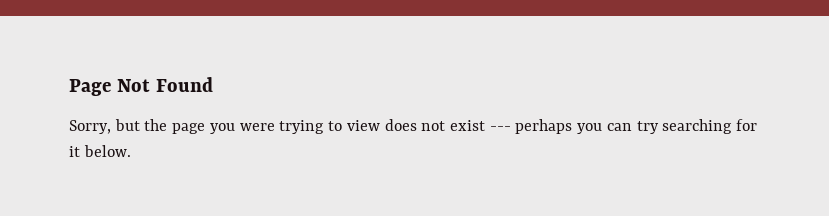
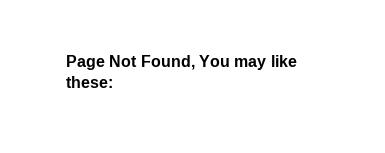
[155,77,213,92] [69,119,758,134] [69,145,131,157] Found // Sorry, but the page you were trying to view does not exist --- perhaps you can try searching for it below. -> [140,55,297,70] [66,76,113,88] Found, You may like these:

